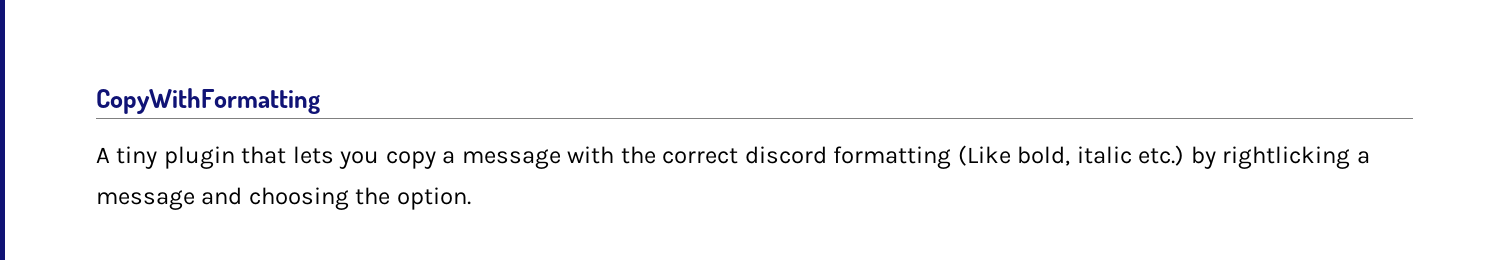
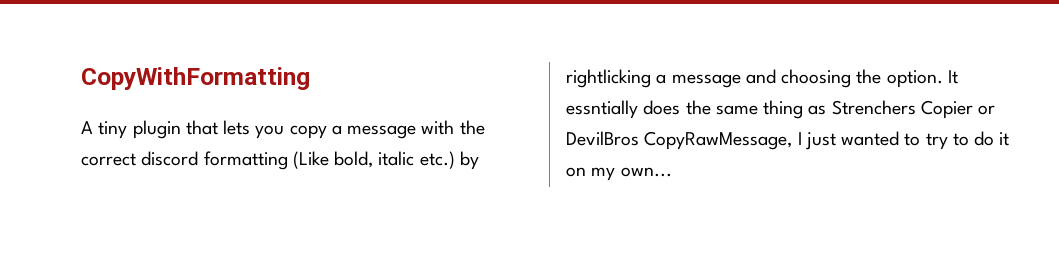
(471, 198) none -> [947,70,958,84] [566,100,996,119] [566,131,1010,150] [566,167,672,181] It essntially does the same thing as Strenchers Copier or DevilBros CopyRawMessage, I just wanted to try to do it on my own...

